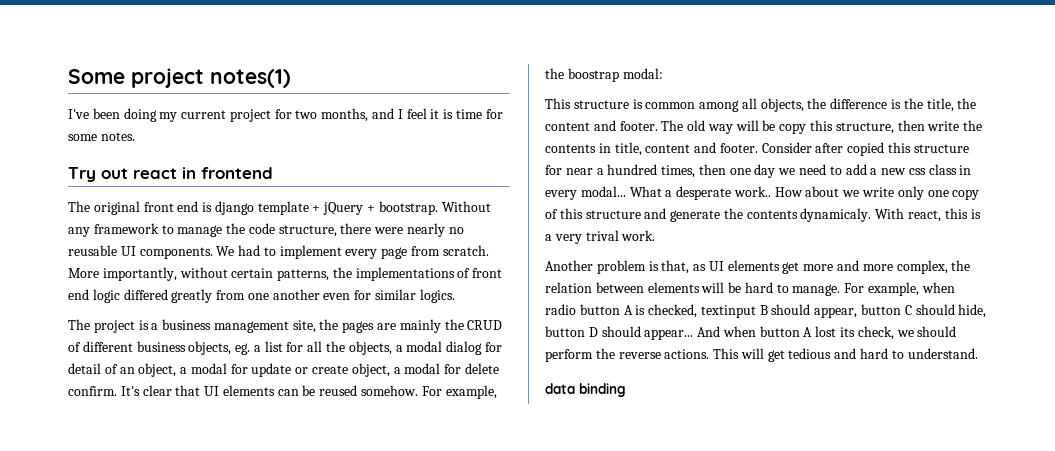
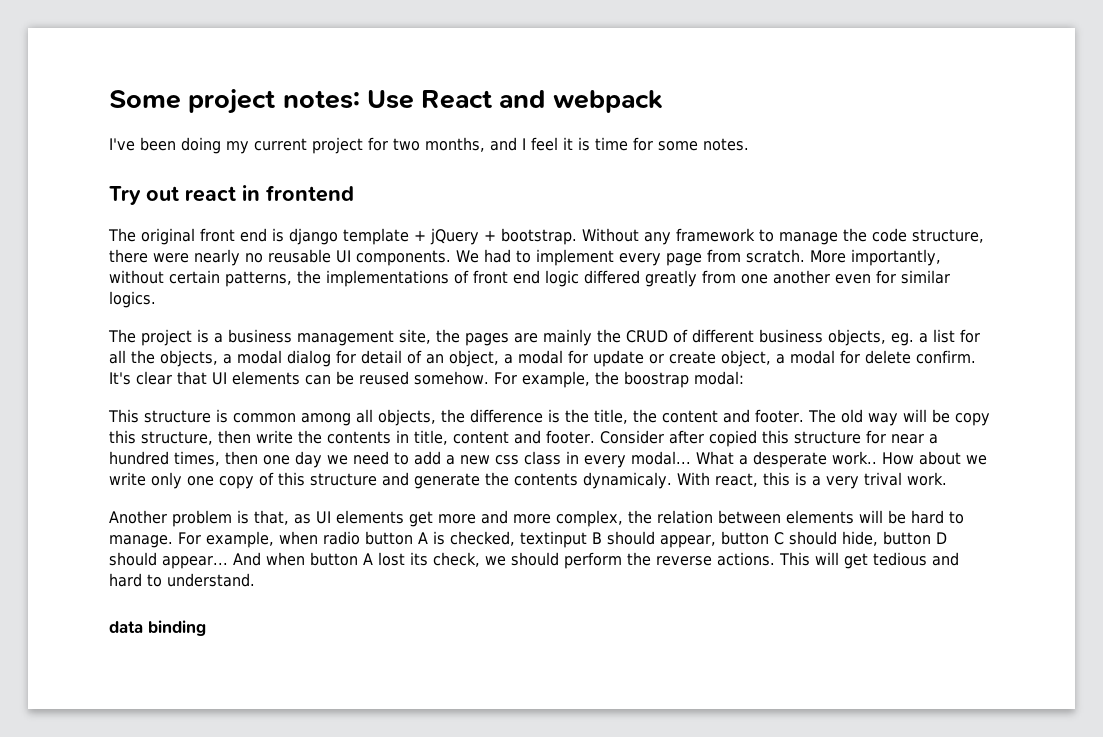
[210,69,291,88] notes(1) -> [282,90,663,113] notes: Use React and webpack

